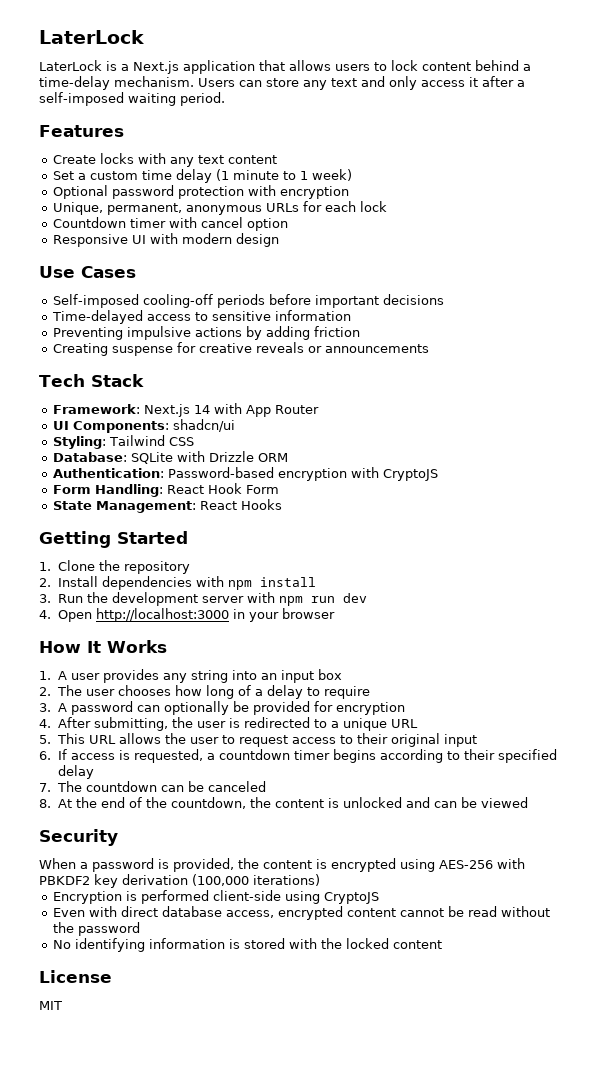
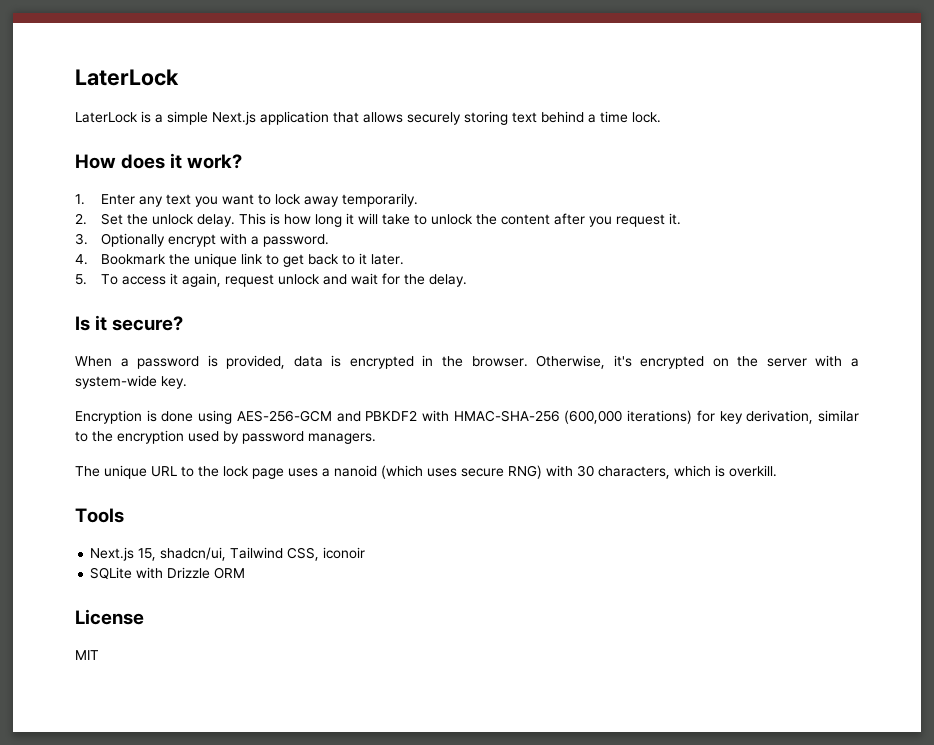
(129, 67) none -> [167,111,208,125] simple
[335,60,531,71] [39,76,525,90] [39,92,225,106] [39,125,124,137] [53,153,278,167] [53,169,353,183] [53,185,350,199] [53,201,388,215] [53,217,289,231] [53,233,280,247] [39,266,136,278] [53,294,445,308] [52,310,352,324] [53,326,361,340] [53,342,430,356] [39,374,144,387] [53,403,320,417] [53,419,236,433] [53,435,195,449] [53,451,289,464] [53,467,439,481] [53,483,280,497] [53,499,283,513] [39,531,188,548] [39,560,191,574] [39,576,317,590] [39,592,368,606] [39,608,336,622] [39,640,167,653] [39,669,343,683] [39,685,371,699] [39,701,406,715] [39,717,419,731] [39,733,478,747] [39,749,558,763] [58,765,95,779] [39,781,267,792] [39,797,529,809] [39,829,118,846] users to lock content behind a time-delay mechanism. Users can store any text and only access it after a self-imposed waiting period. // Features // Create locks with any text content // Set a custom time delay (1 minute to 1 week) // Optional password protection with encryption // Unique, permanent, anonymous URLs for each lock // Countdown timer with cancel option // Responsive UI with modern design // Use Cases // Self-imposed cooling-off periods before important decisions // Time-delayed access to sensitive information // Preventing impulsive actions by adding friction // Creating suspense for creative reveals or announcements // Tech Stack // Framework: Next.js 14 with App Router // UI Components: shadcn/ui // Styling: Tailwind CSS // Database: SQLite with Drizzle ORM // Authentication: Password-based encryption with CryptoJS // Form Handling: React Hook Form // State Management: React Hooks // Getting Started // 1. Clone the repository // 2. Install dependencies with npm install // 3. Run the development server with npm run dev // 4. Open http://localhost:3000 in your browser // How It Works // 1. A user provides any string into an input box // 2. The user chooses how long of a delay to require // 3. A password can optionally be provided for encryption // 4. After submitting, the user is redirected to a unique URL // 5. This URL allows the user to request access to their original input // 6. If access is requested, a countdown timer begins according to their specified delay // 7. The countdown can be canceled // 8. At the end of the countdown, the content is unlocked and can be viewed // Security -> [407,111,661,125] [75,153,243,169] [75,193,418,207] [75,213,681,227] [75,233,329,247] [75,253,404,267] [75,273,467,287] [75,315,184,331] securely storing text behind a time lock. // How does it work? // 1. Enter any text you want to lock away temporarily. // 2. Set the unlock delay. This is how long it will take to unlock the content after you request it. // 3. Optionally encrypt with a password. // 4. Bookmark the unique link to get back to it later. // 5. To access it again, request unlock and wait for the delay. // Is it secure?
[238,858,525,872] [39,874,320,888] [53,890,380,904] [53,906,551,920] [53,922,141,936] [53,938,443,952] the content is encrypted using AES-256 with PBKDF2 key derivation (100,000 iterations) // Encryption is performed client-side using CryptoJS // Even with direct database access, encrypted content cannot be read without the password // No identifying information is stored with the locked content -> [293,355,859,369] [75,375,187,389] [75,410,859,424] [75,430,376,444] [75,465,777,479] [75,508,124,523] [90,547,366,561] [90,567,246,579] data is encrypted in the browser. Otherwise, it's encrypted on the server with a system-wide key. // Encryption is done using AES-256-GCM and PBKDF2 with HMAC-SHA-256 (600,000 iterations) for key derivation, similar to the encryption used by password managers. // The unique URL to the lock page uses a nanoid (which uses secure RNG) with 30 characters, which is overkill. // Tools // Next.js 15, shadcn/ui, Tailwind CSS, iconoir // SQLite with Drizzle ORM

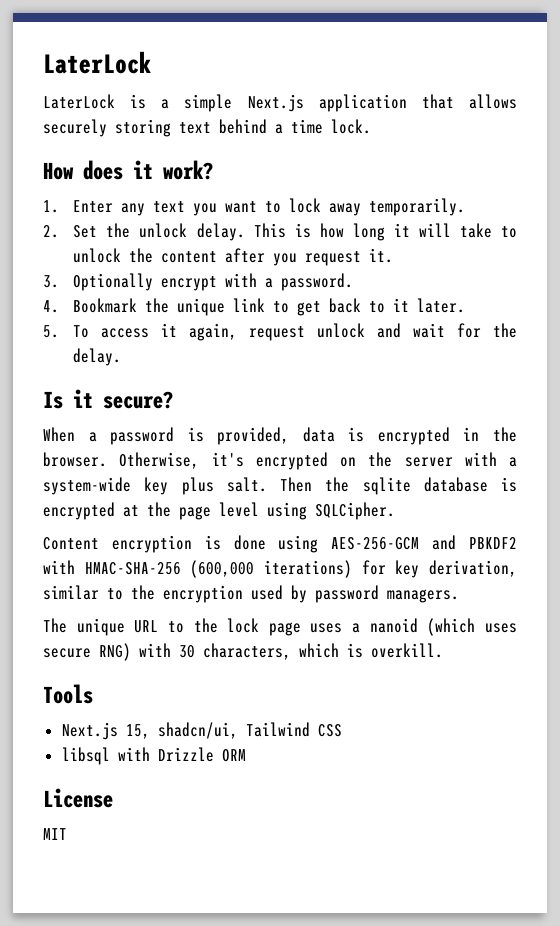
[161,376,187,389] [75,410,142,424] key. // Encryption -> [144,477,517,495] [43,502,395,520] [43,535,192,553] key plus salt. Then the sqlite database is encrypted at the page level using SQLCipher. // Content encryption
[287,547,366,561] [90,567,133,579] CSS, iconoir // SQLite -> [317,724,342,737] [61,747,110,765] CSS // libsql

